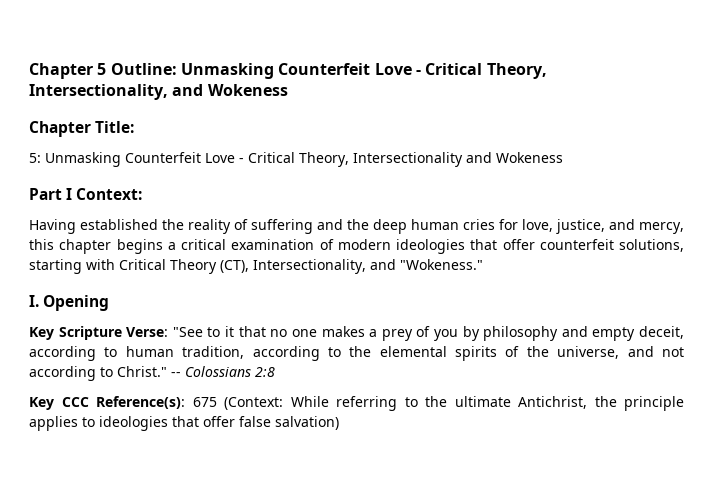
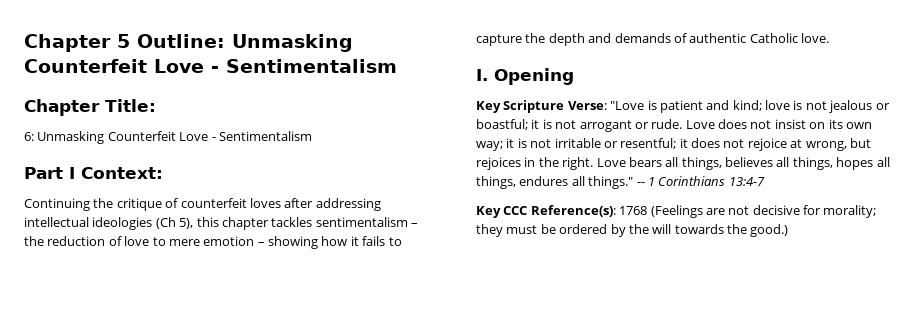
[425,63,547,79] [29,84,288,100] Critical Theory, Intersectionality, and Wokeness -> [226,59,397,73] Sentimentalism
[29,152,563,167] [29,188,143,200] [29,219,684,234] [29,239,684,254] [29,259,483,274] 5: Unmasking Counterfeit Love - Critical Theory, Intersectionality and Wokeness // Part I Context: // Having established the reality of suffering and the deep human cries for love, justice, and mercy, this chapter begins a critical examination of modern ideologies that offer counterfeit solutions, starting with Critical Theory (CT), Intersectionality, and "Wokeness." -> [24,131,312,144] [24,167,163,179] [24,198,381,211] [24,217,418,230] [24,236,402,249] [476,33,829,46] 6: Unmasking Counterfeit Love - Sentimentalism // Part I Context: // Continuing the critique of counterfeit loves after addressing intellectual ideologies (Ch 5), this chapter tackles sentimentalism – the reduction of love to mere emotion – showing how it fails to capture the depth and demands of authentic Catholic love.
[172,326,684,341] [29,346,684,361] [29,366,275,381] [29,396,684,411] [29,416,339,431] "See to it that no one makes a prey of you by philosophy and empty deceit, according to human tradition, according to the elemental spirits of the universe, and not according to Christ." -- Colossians 2:8 // Key CCC Reference(s): 675 (Context: While referring to the ultimate Antichrist, the principle applies to ideologies that offer false salvation) -> [610,100,890,113] [476,119,872,132] [476,138,871,151] [476,157,890,170] [476,176,765,189] [476,205,877,218] [476,224,789,237] "Love is patient and kind; love is not jealous or boastful; it is not arrogant or rude. Love does not insist on its own way; it is not irritable or resentful; it does not rejoice at wrong, but rejoices in the right. Love bears all things, believes all things, hopes all things, endures all things." -- 1 Corinthians 13:4-7 // Key CCC Reference(s): 1768 (Feelings are not decisive for morality; they must be ordered by the will towards the good.)

